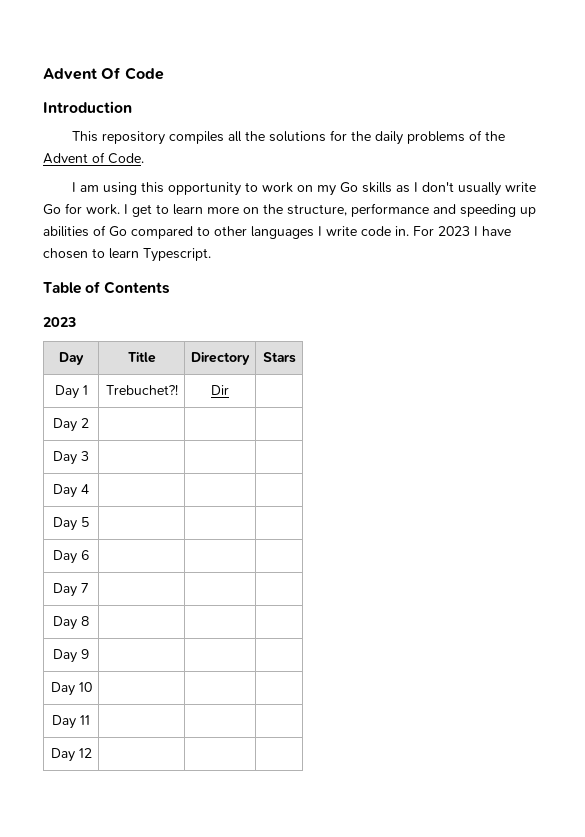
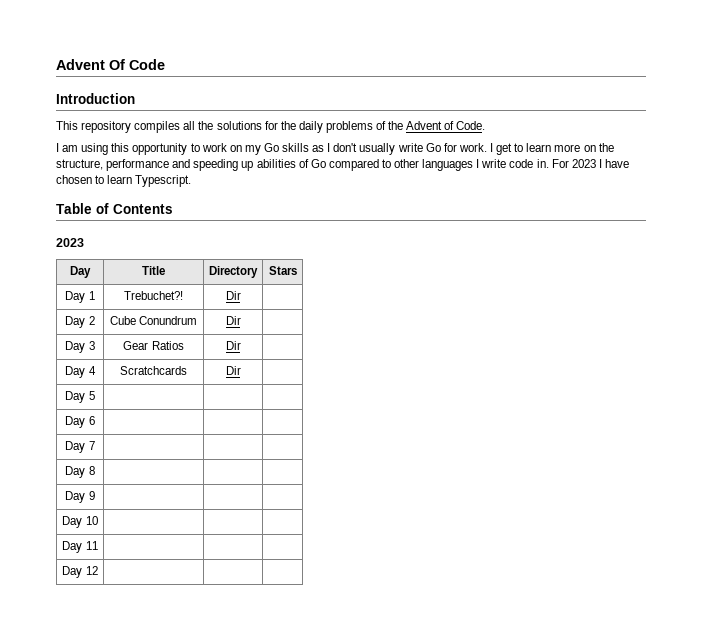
(89, 423) | -> [109,316,198,325] [225,316,241,325] Cube Conundrum | Dir
(89, 456) | -> [123,341,184,350] [225,341,241,350] Gear Ratios | Dir
(89, 489) | -> [120,366,187,375] [225,366,241,375] Scratchcards | Dir

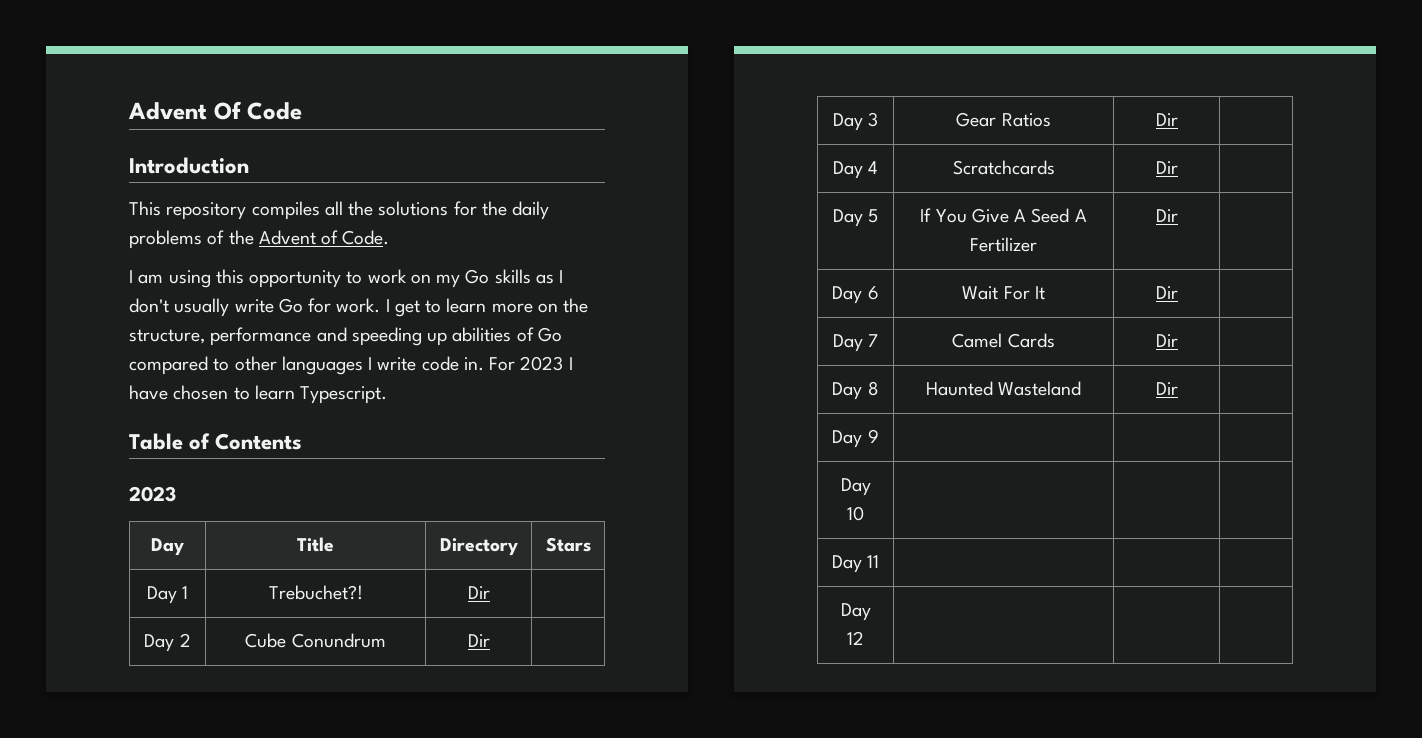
[65,416,95,428] | | // Day 6 | | -> [920,208,1087,223] [970,237,1037,252] [1155,209,1178,222] [832,286,879,304] [962,286,1045,300] [1155,286,1178,299] If You Give A Seed A Fertilizer | Dir | // Day 6 | Wait For It | Dir
(95, 445) | -> [952,333,1055,348] [1155,334,1178,347] Camel Cards | Dir
(95, 470) | -> [925,381,1082,396] [1155,382,1178,395] Haunted Wasteland | Dir

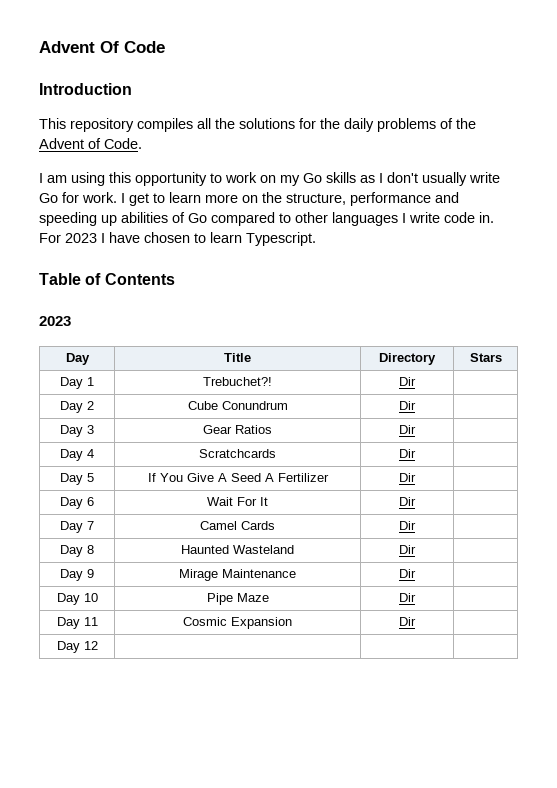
(879, 436) | -> [179,569,296,581] [399,569,416,578] Mirage Maintenance | Dir
(864, 513) | -> [206,593,269,605] [399,593,416,602] Pipe Maze | Dir
(880, 561) | -> [183,617,292,629] [399,617,416,626] Cosmic Expansion | Dir

